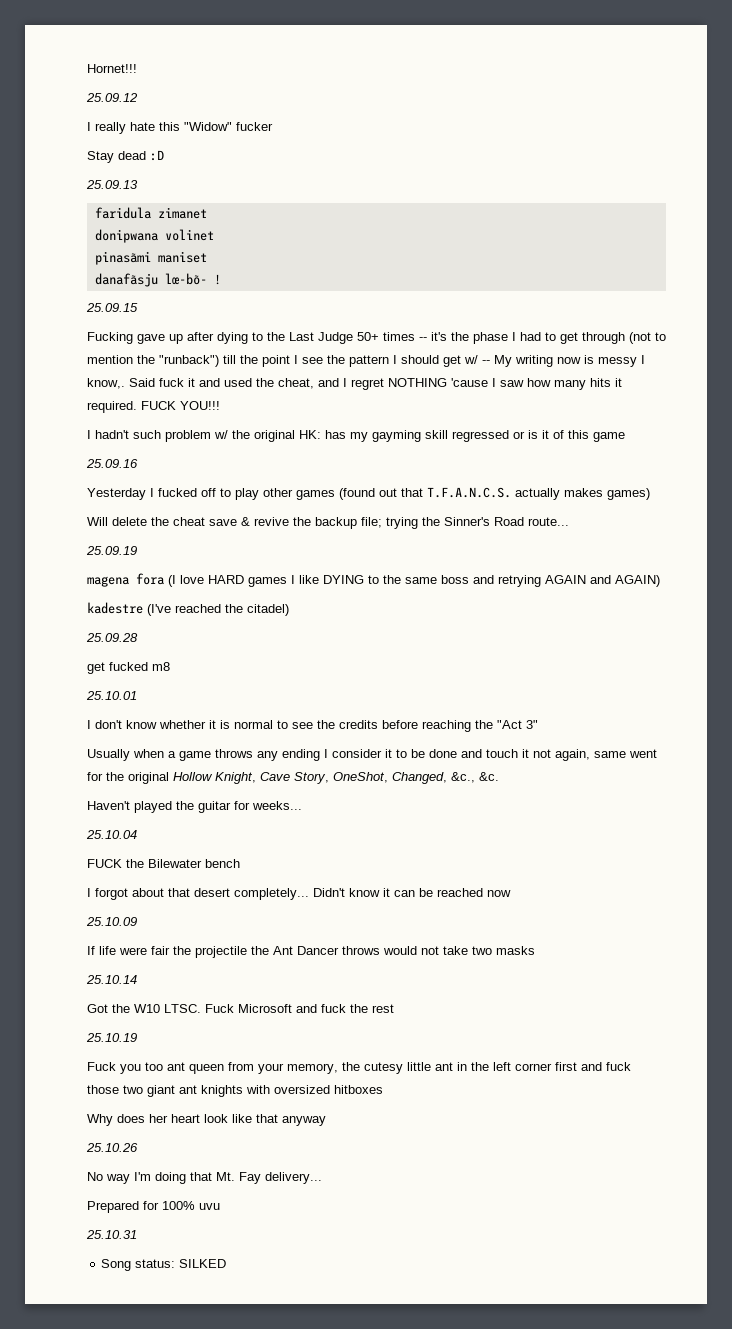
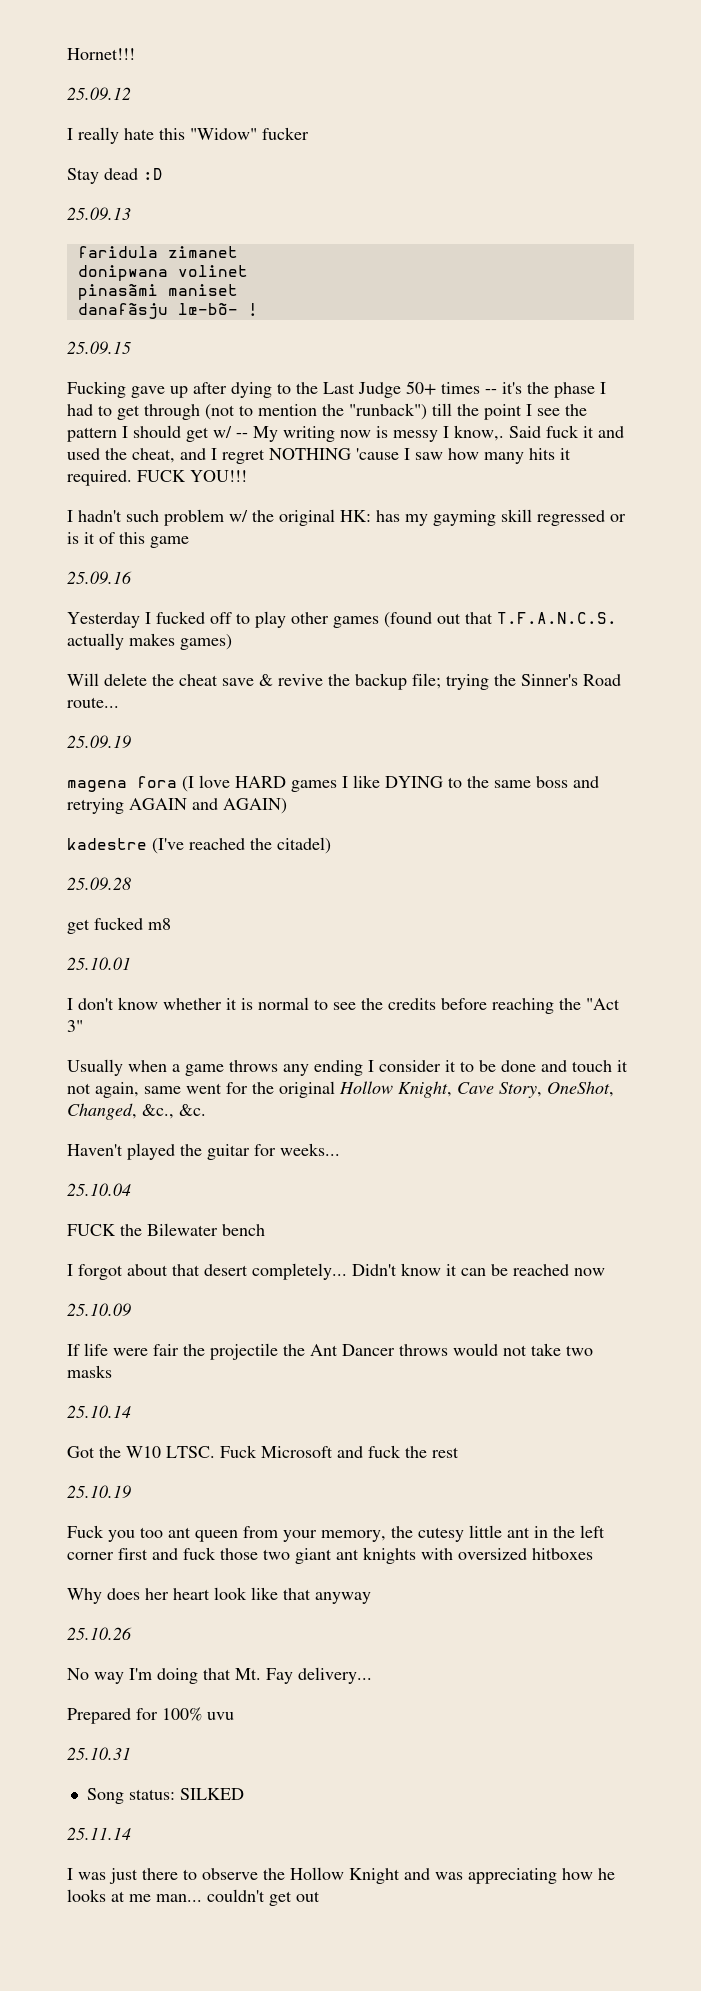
(227, 1263) none -> [67,1827,131,1840] [67,1867,615,1884] [67,1889,320,1906] // 25.11.14 // I was just there to observe the Hollow Knight and was appreciating how he looks at me man... couldn't get out

